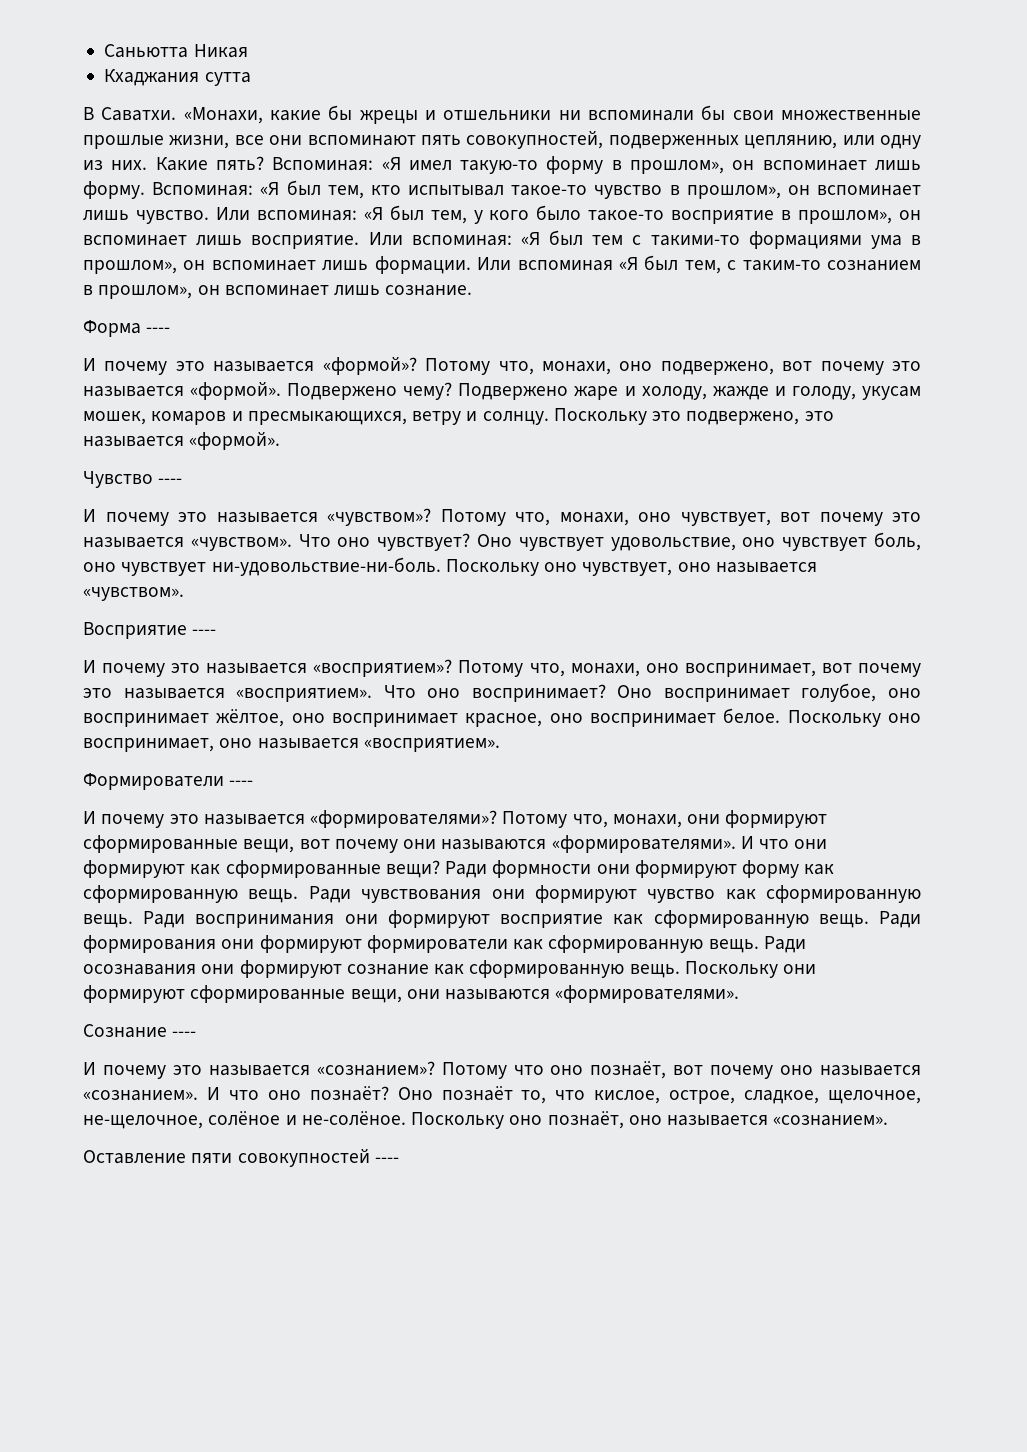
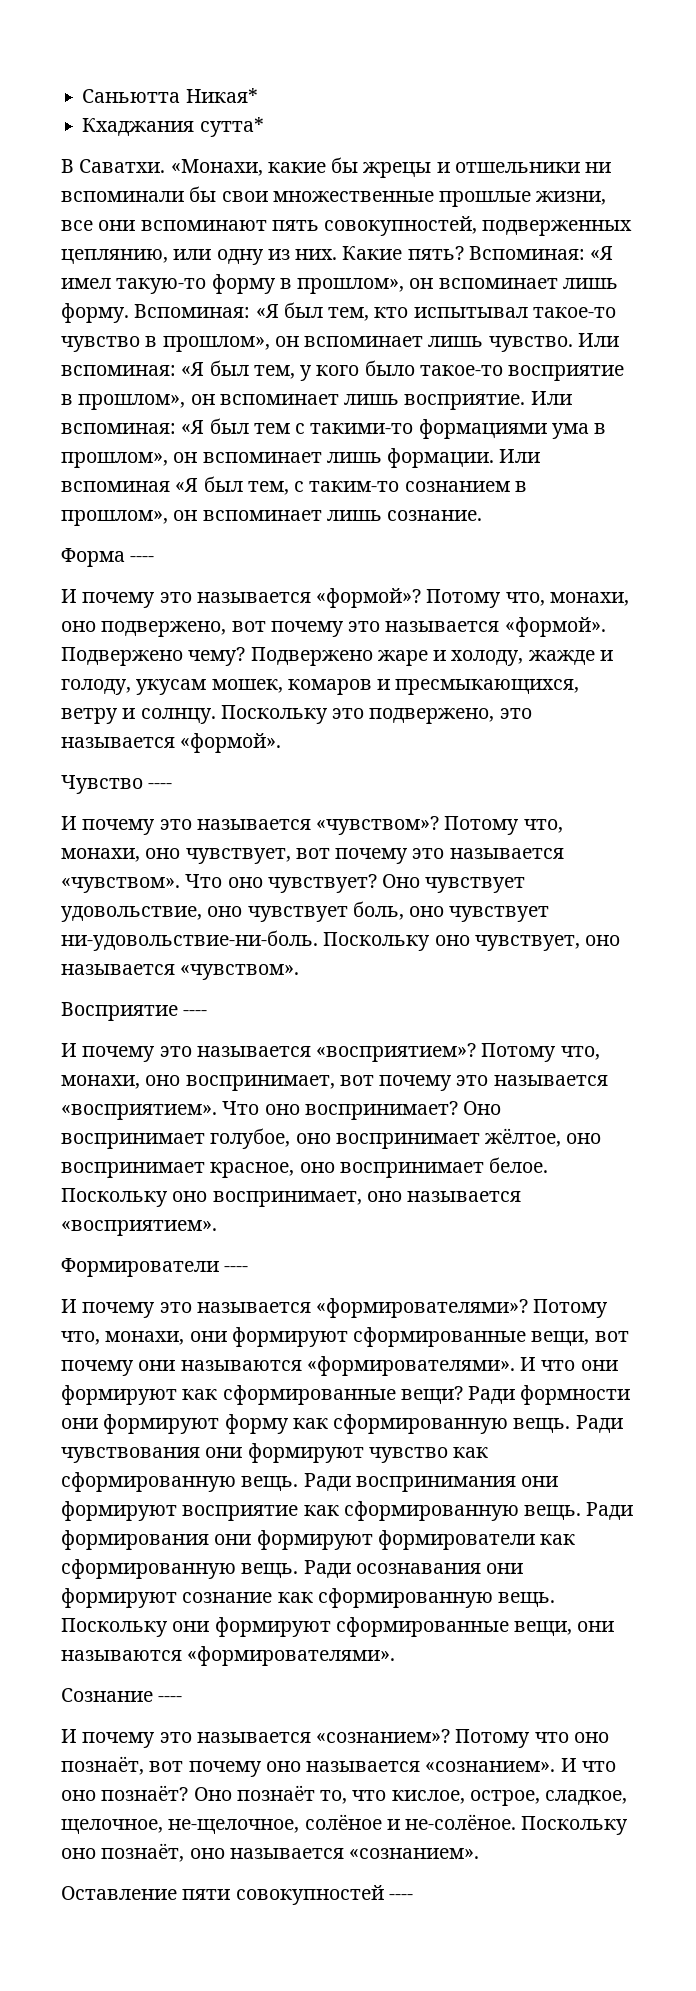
[193,44,248,58] Никая -> [185,88,258,103] Никая*
[204,72,251,86] сутта -> [199,117,264,137] сутта*

